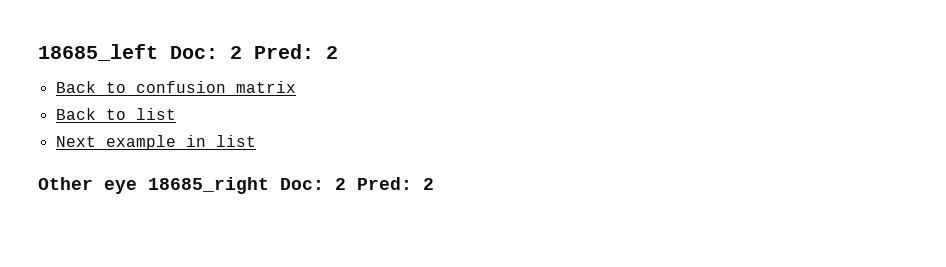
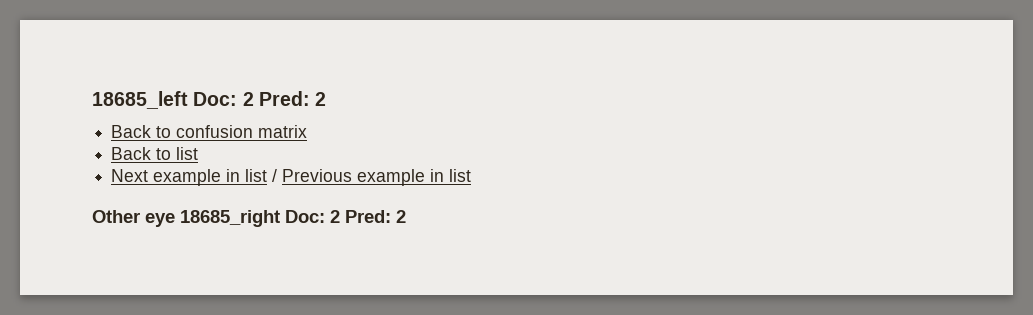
(256, 141) none -> [272,169,472,186] / Previous example in list

